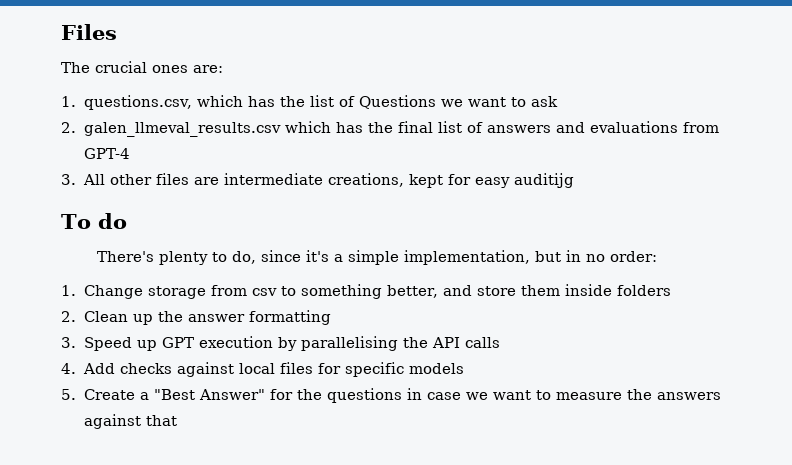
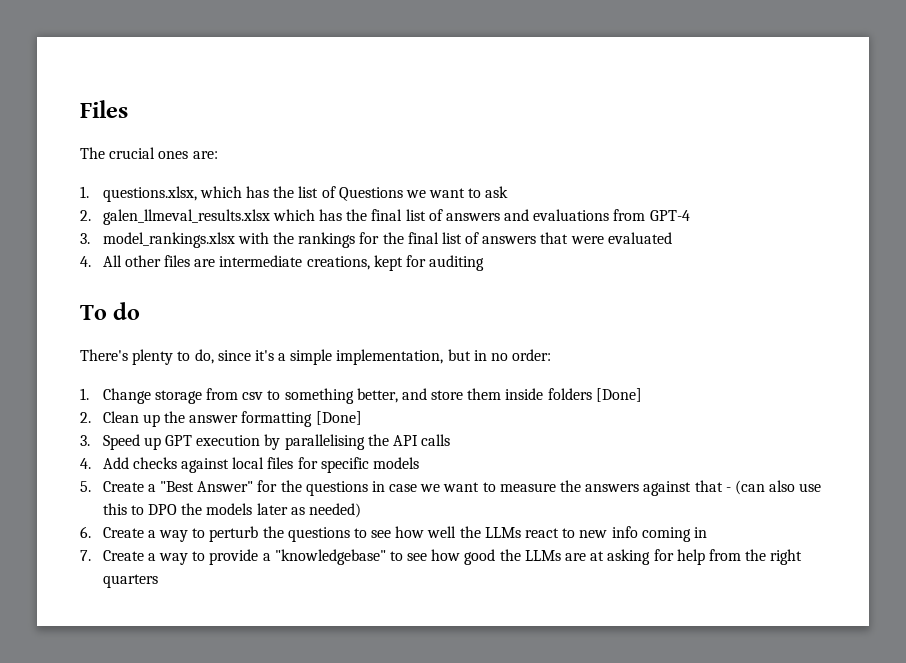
[83,95,193,110] questions.csv, -> [102,186,197,202] questions.xlsx,
[83,122,281,137] galen_llmeval_results.csv -> [102,209,270,225] galen_llmeval_results.xlsx
(76, 179) none -> [102,232,672,248] [80,256,91,267] model_rankings.xlsx with the rankings for the final list of answers that were evaluated // 4.
[474,173,574,188] easy auditijg -> [429,255,485,271] auditing
(672, 290) none -> [595,388,642,402] [Done]
(331, 317) none -> [315,411,362,425] [Done]
(177, 420) none -> [725,480,822,495] [102,503,361,518] [80,526,707,542] [80,549,803,565] [102,574,158,588] - (can also use this to DPO the models later as needed) // 6. Create a way to perturb the questions to see how well the LLMs react to new info coming in // 7. Create a way to provide a "knowledgebase" to see how good the LLMs are at asking for help from the right quarters

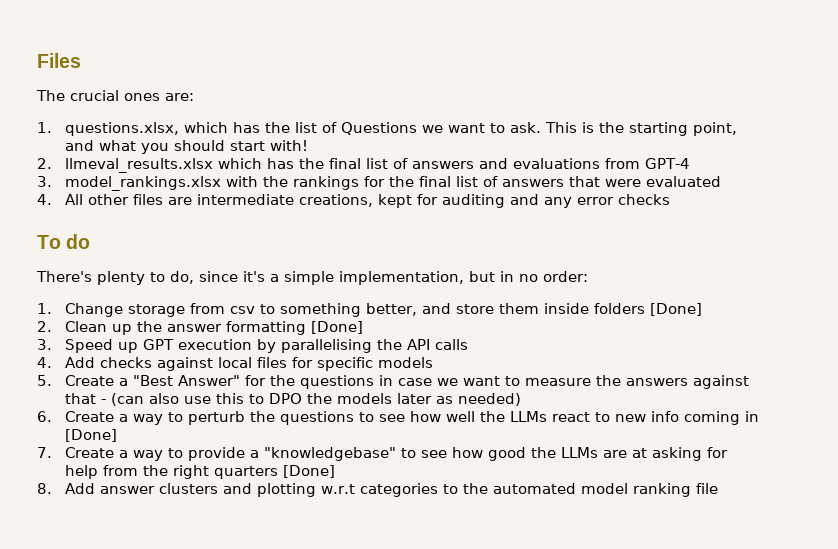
[485,186,509,198] [80,209,270,225] ask // 2. galen_llmeval_results.xlsx -> [510,122,738,136] [65,140,309,154] [37,158,214,173] ask. This is the starting point, and what you should start with! // 2. llmeval_results.xlsx
(485, 263) none -> [510,194,671,208] and any error checks
(707, 532) none -> [65,429,118,442] [Done]
(158, 581) none -> [283,465,336,478] [37,483,719,497] [Done] // 8. Add answer clusters and plotting w.r.t categories to the automated model ranking file

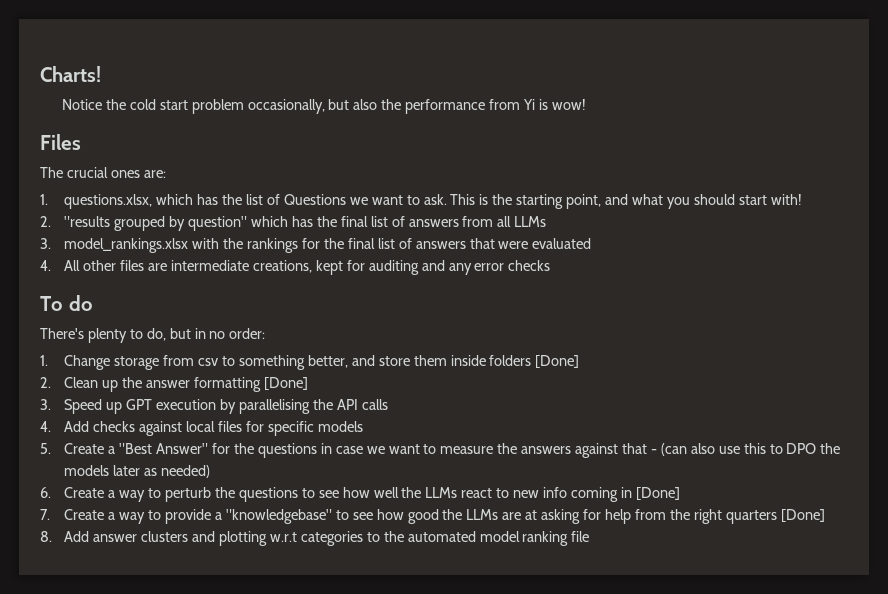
(37, 60) none -> [40,66,101,82] [62,99,586,114] Charts! // Notice the cold start problem occasionally, but also the performance from Yi is wow! //
[65,158,214,173] llmeval_results.xlsx -> [64,216,248,231] "results grouped by question"
[479,158,691,169] and evaluations from GPT-4 -> [462,216,547,227] from all LLMs
[199,271,464,285] since it's a simple implementation, -> (166, 334) none

